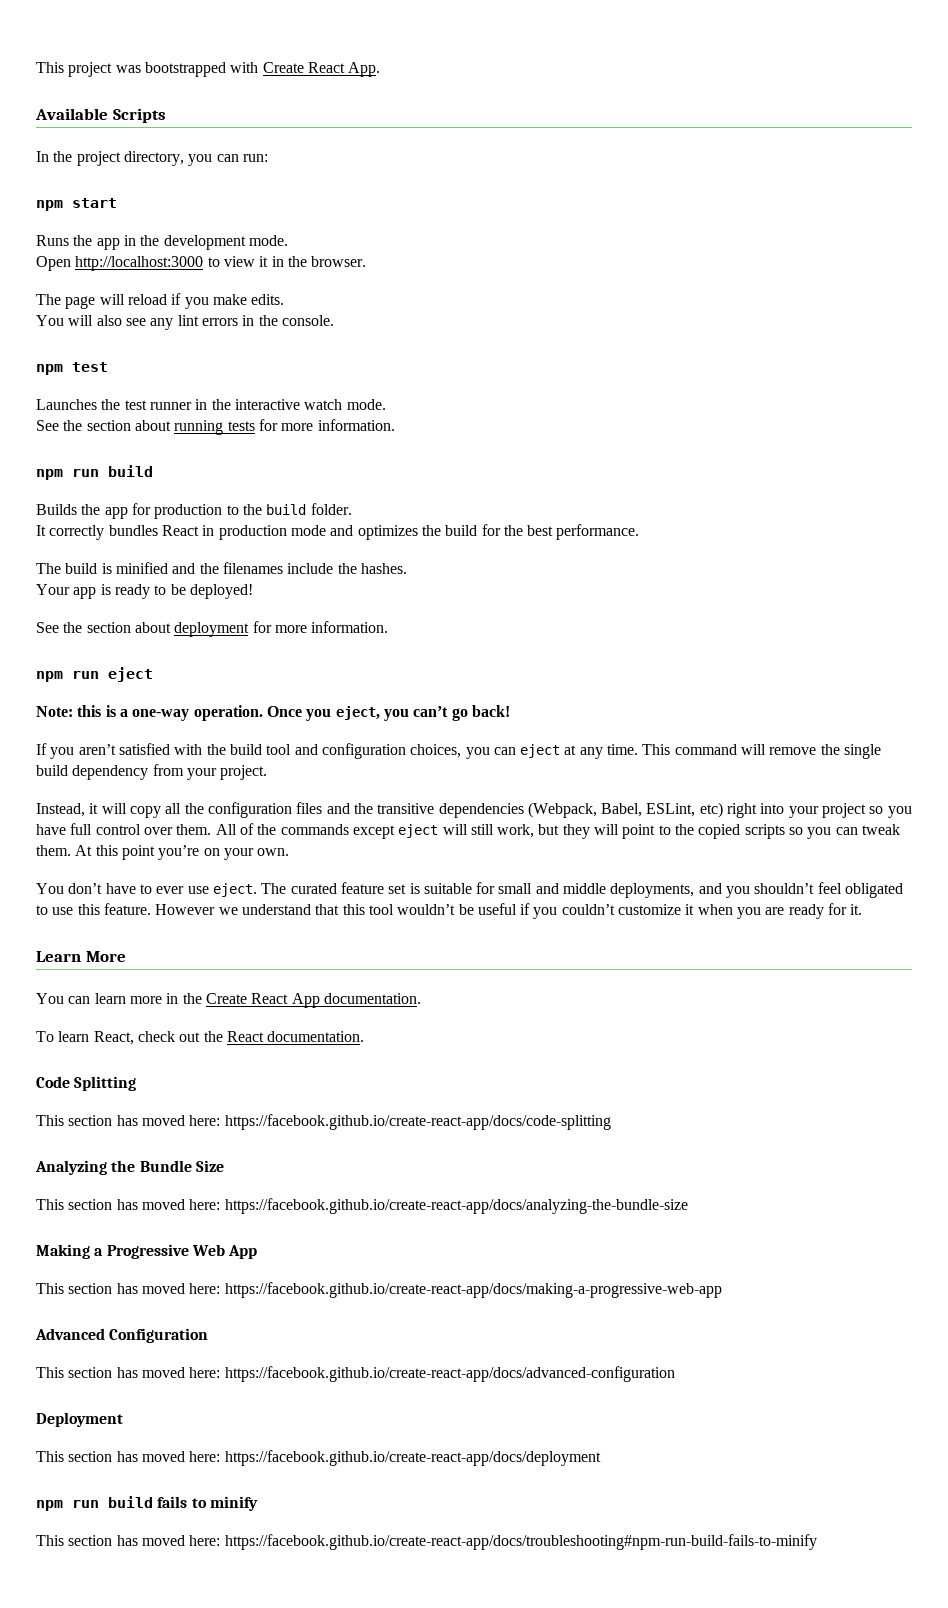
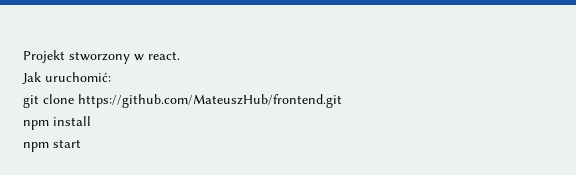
[36,62,381,77] [35,108,166,123] [36,151,268,166] [36,198,117,211] [36,235,288,250] [36,256,367,271] [36,293,285,309] [36,315,334,330] [36,362,108,375] [36,399,386,410] [36,419,395,435] [36,465,153,480] [36,503,352,519] [36,524,640,540] [36,562,407,574] [36,584,253,599] [36,621,389,637] [36,667,153,682] [36,705,510,721] [36,743,882,759] [36,764,268,780] [36,802,912,818] [36,823,901,839] [36,845,290,860] [36,882,904,898] [36,903,863,919] [36,951,126,962] [36,993,421,1008] [36,1031,365,1045] [36,1076,137,1091] [36,1114,611,1130] [35,1160,224,1175] [36,1198,688,1214] [36,1244,258,1259] [36,1282,722,1298] [35,1328,209,1343] [36,1366,675,1382] [36,1412,123,1427] [36,1450,601,1466] [36,1496,258,1511] [36,1534,817,1550] This project was bootstrapped with Create React App. // Available Scripts // In the project directory, you can run: // npm start // Runs the app in the development mode. // Open http://localhost:3000 to view it in the browser. // The page will reload if you make edits. // You will also see any lint errors in the console. // npm test // Launches the test runner in the interactive watch mode. // See the section about running tests for more information. // npm run build // Builds the app for production to the build folder. // It correctly bundles React in production mode and optimizes the build for the best performance. // The build is minified and the filenames include the hashes. // Your app is ready to be deployed! // See the section about deployment for more information. // npm run eject // Note: this is a one-way operation. Once you eject, you can’t go back! // If you aren’t satisfied with the build tool and configuration choices, you can eject at any time. This command will remove the single build dependency from your project. // Instead, it will copy all the configuration files and the transitive dependencies (Webpack, Babel, ESLint, etc) right into your project so you have full control over them. All of the commands except eject will still work, but they will point to the copied scripts so you can tweak them. At this point you’re on your own. // You don’t have to ever use eject. The curated feature set is suitable for small and middle deployments, and you shouldn’t feel obligated to use this feature. However we understand that this tool wouldn’t be useful if you couldn’t customize it when you are ready for it. // Learn More // You can learn more in the Create React App documentation. // To learn React, check out the React documentation. // Code Splitting // This section has moved here: https://facebook.github.io/create-react-app/docs/code-splitting // Analyzing the Bundle Size // This section has moved here: https://facebook.github.io/create-react-app/docs/analyzing-the-bundle-size // Making a Progressive Web App // This section has moved here: https://facebook.github.io/create-react-app/docs/making-a-progressive-web-app // Advanced Configuration // This section has moved here: https://facebook.github.io/create-react-app/docs/advanced-configuration // Deployment // This section has moved here: https://facebook.github.io/create-react-app/docs/deployment // npm run build fails to minify // This section has moved here: https://facebook.github.io/create-react-app/docs/troubleshooting#npm-run-build-fails-to-minify -> [23,50,180,64] [22,72,111,84] [23,94,342,108] [23,116,91,130] [23,139,81,152] Projekt stworzony w react. // Jak uruchomić: // git clone https://github.com/MateuszHub/frontend.git // npm install // npm start

